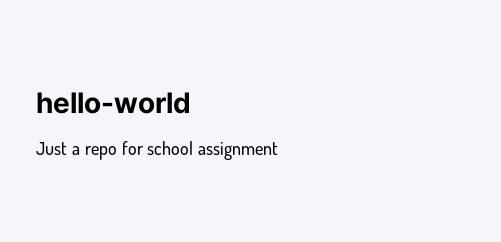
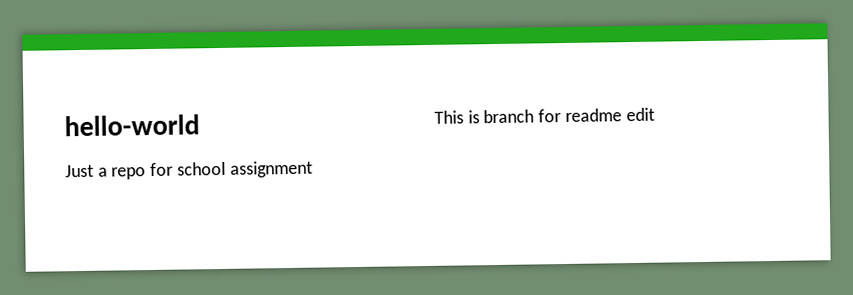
(279, 151) none -> [434,107,655,124] // This is branch for readme edit

